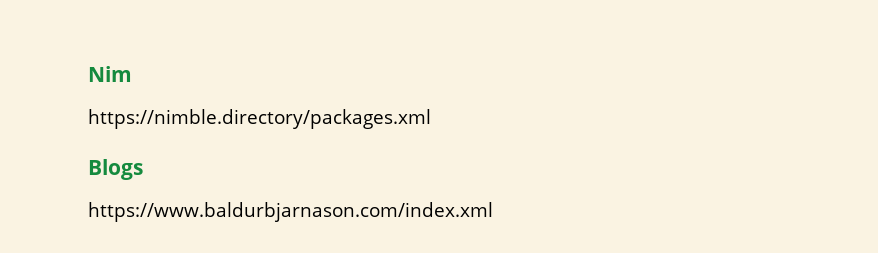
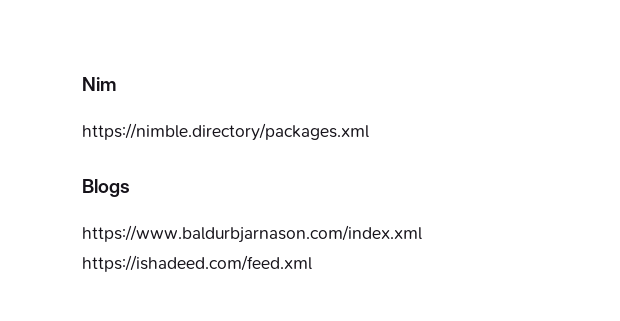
(493, 212) none -> [82,255,312,272] https://ishadeed.com/feed.xml

